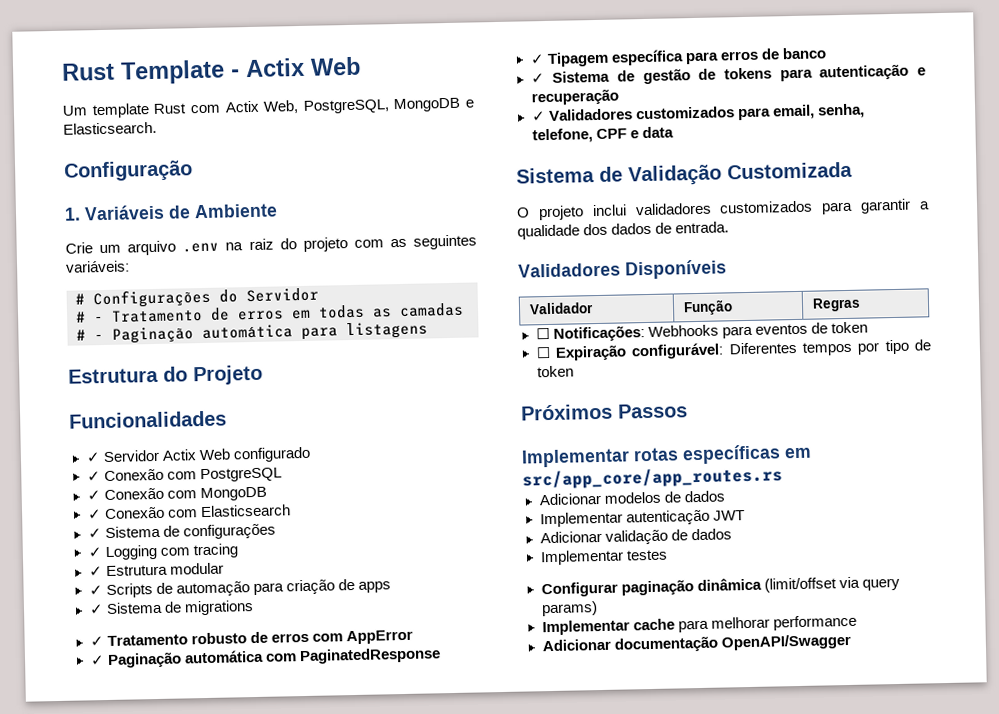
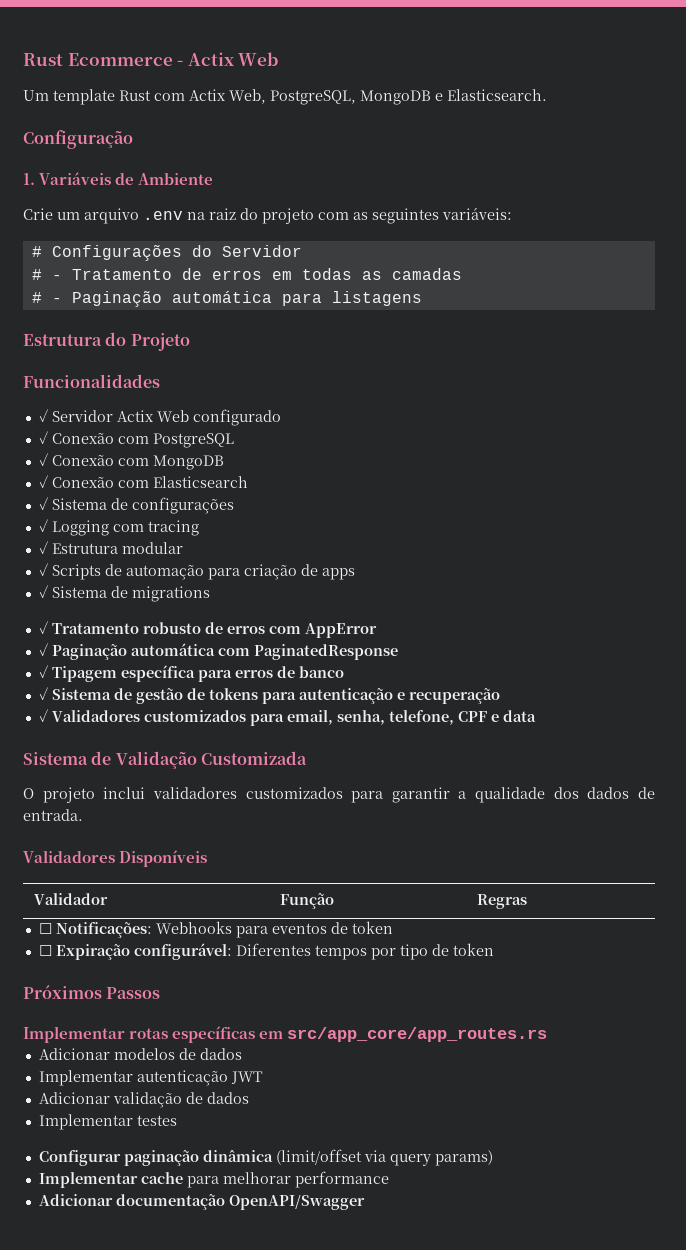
[61,59,225,85] Rust Template -> [23,53,173,66] Rust Ecommerce

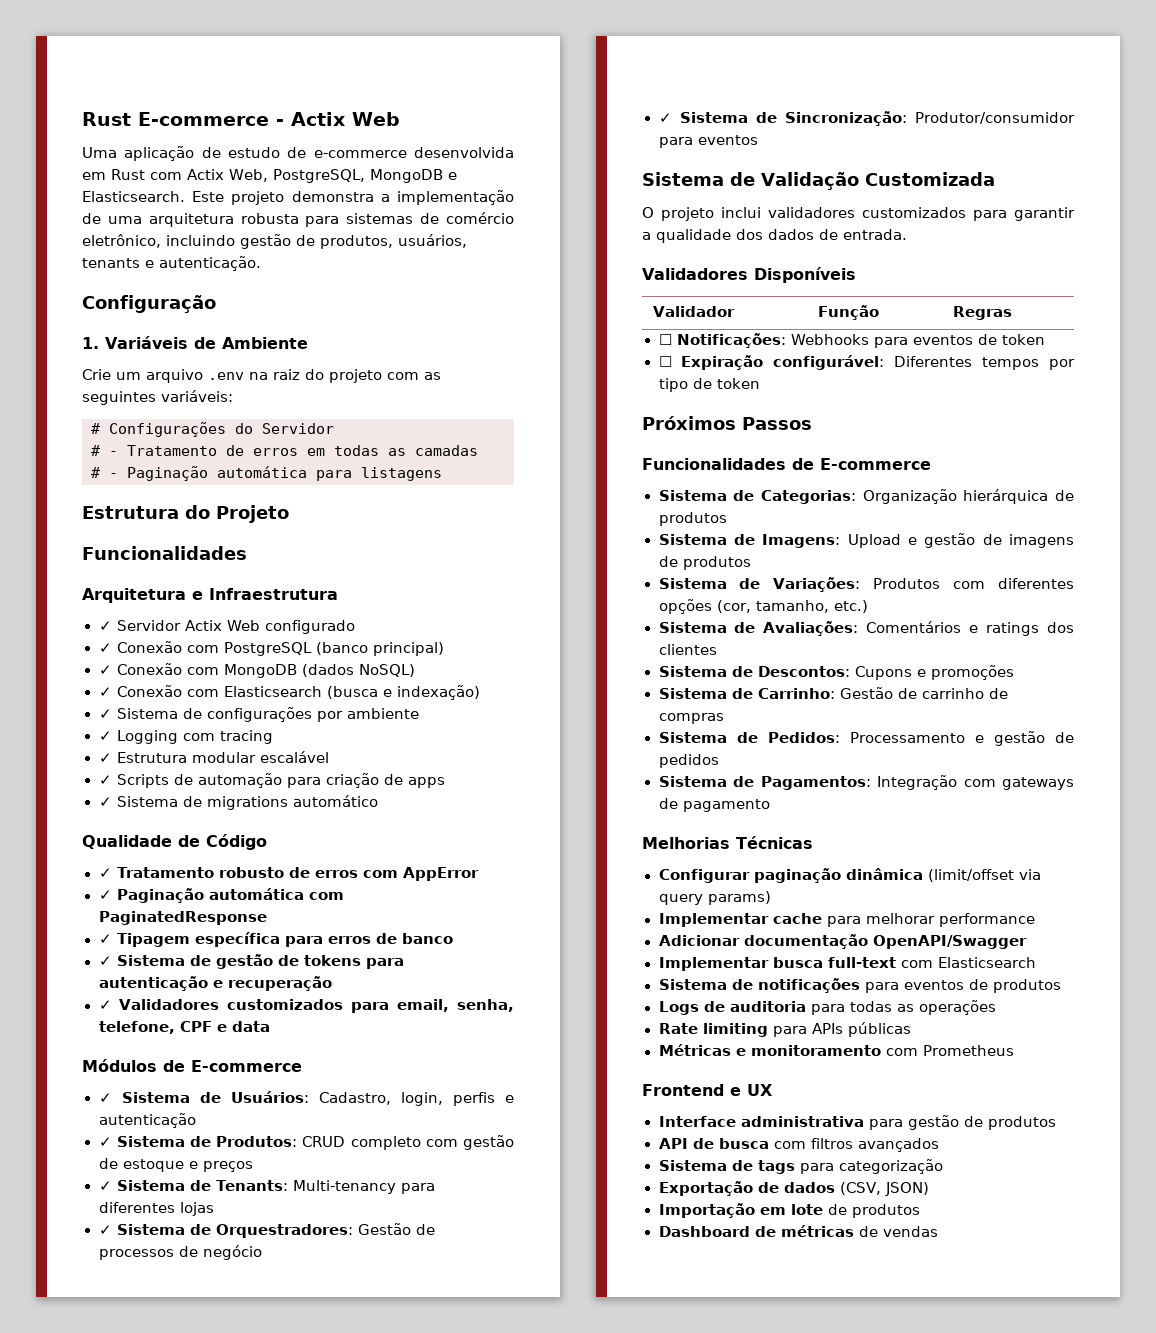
[23,53,173,66] Rust Ecommerce -> [82,112,269,126] Rust E-commerce
[23,89,115,105] Um template -> [82,146,514,161] [82,172,106,180] Uma aplicação de estudo de e-commerce desenvolvida em
(547, 95) none -> [192,190,514,205] [82,212,514,227] [82,234,467,249] [82,256,261,271] Este projeto demonstra a implementação de uma arquitetura robusta para sistemas de comércio eletrônico, incluindo gestão de produtos, usuários, tenants e autenticação.
(160, 381) none -> [82,588,338,603] // Arquitetura e Infraestrutura
(234, 440) none -> [315,642,444,656] (banco principal)
(224, 462) none -> [301,664,415,677] (dados NoSQL)
(248, 482) none -> [326,685,480,700] (busca e indexação)
(234, 505) none -> [316,708,419,722] por ambiente
(183, 548) none -> [259,751,329,763] escalável
(210, 594) none -> [292,795,378,807] [82,834,267,850] automático // Qualidade de Código
(536, 716) none -> [82,1059,302,1072] [98,1091,514,1106] [98,1113,196,1128] [98,1135,514,1150] [98,1158,253,1172] [98,1180,436,1194] [98,1202,214,1216] [98,1223,435,1238] [98,1245,262,1260] [658,111,1075,126] [658,135,758,148] // Módulos de E-commerce // ✓ Sistema de Usuários: Cadastro, login, perfis e autenticação // ✓ Sistema de Produtos: CRUD completo com gestão de estoque e preços // ✓ Sistema de Tenants: Multi-tenancy para diferentes lojas // ✓ Sistema de Orquestradores: Gestão de processos de negócio // ✓ Sistema de Sincronização: Produtor/consumidor para eventos
[23,1026,548,1043] [38,1048,242,1060] [38,1070,263,1086] [38,1092,249,1108] [38,1114,177,1130] Implementar rotas específicas em src/app_core/app_routes.rs // Adicionar modelos de dados // Implementar autenticação JWT // Adicionar validação de dados // Implementar testes -> [642,458,931,470] [658,489,1074,504] [658,512,727,526] [658,533,1074,548] [658,556,751,570] [658,577,1074,592] [658,599,868,614] [658,621,1074,636] [658,644,717,655] [658,665,1014,680] [658,687,1008,699] [658,713,724,724] [658,731,1074,746] [658,754,719,768] [658,775,1074,790] [658,798,770,812] [642,836,813,849] Funcionalidades de E-commerce // Sistema de Categorias: Organização hierárquica de produtos // Sistema de Imagens: Upload e gestão de imagens de produtos // Sistema de Variações: Produtos com diferentes opções (cor, tamanho, etc.) // Sistema de Avaliações: Comentários e ratings dos clientes // Sistema de Descontos: Cupons e promoções // Sistema de Carrinho: Gestão de carrinho de compras // Sistema de Pedidos: Processamento e gestão de pedidos // Sistema de Pagamentos: Integração com gateways de pagamento // Melhorias Técnicas
(365, 1202) none -> [658,957,1036,971] [658,978,1061,993] [658,1000,996,1015] [658,1022,911,1037] [658,1044,1014,1056] [642,1084,773,1096] [658,1115,1056,1130] [658,1138,939,1152] [658,1159,943,1174] [658,1181,929,1196] [658,1203,920,1218] [658,1225,938,1237] // Implementar busca full-text com Elasticsearch // Sistema de notificações para eventos de produtos // Logs de auditoria para todas as operações // Rate limiting para APIs públicas // Métricas e monitoramento com Prometheus // Frontend e UX // Interface administrativa para gestão de produtos // API de busca com filtros avançados // Sistema de tags para categorização // Exportação de dados (CSV, JSON) // Importação em lote de produtos // Dashboard de métricas de vendas

